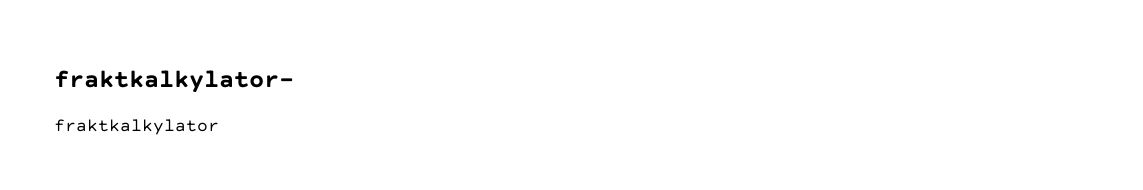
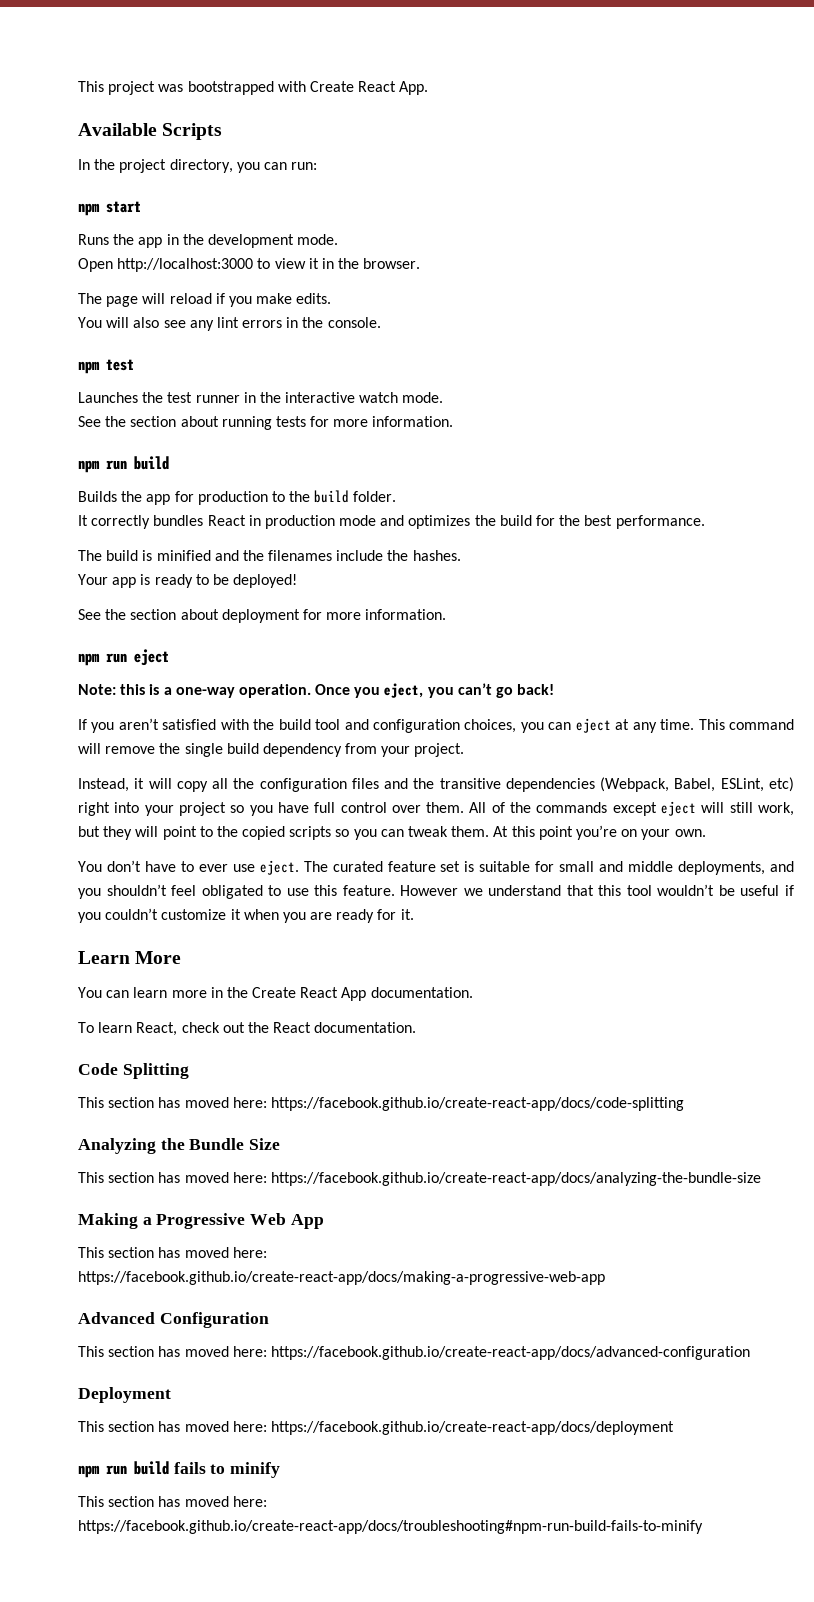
[54,70,294,93] [54,119,219,135] fraktkalkylator- // fraktkalkylator -> [78,81,429,95] [78,123,223,140] [78,159,318,173] [78,201,141,216] [78,234,339,248] [78,258,421,272] [78,293,332,307] [78,317,381,331] [78,359,134,374] [78,392,444,403] [78,416,454,430] [78,456,169,473] [78,490,397,505] [78,515,705,529] [78,550,461,561] [78,574,298,588] [78,609,447,623] [78,649,169,666] [78,683,555,698] [78,718,795,733] [78,743,465,757] [78,777,794,792] [78,801,794,816] [78,825,706,840] [78,860,795,875] [78,884,794,899] [78,908,414,923] [78,951,182,964] [78,987,473,1001] [78,1022,417,1036] [78,1063,189,1079] [78,1097,684,1111] [78,1138,281,1154] [78,1172,761,1186] [78,1213,324,1229] [78,1247,267,1258] [78,1271,605,1285] [78,1312,269,1328] [78,1346,750,1360] [78,1387,171,1403] [78,1421,674,1435] [78,1461,281,1478] [78,1496,267,1507] [78,1520,703,1534] This project was bootstrapped with Create React App. // Available Scripts // In the project directory, you can run: // npm start // Runs the app in the development mode. // Open http://localhost:3000 to view it in the browser. // The page will reload if you make edits. // You will also see any lint errors in the console. // npm test // Launches the test runner in the interactive watch mode. // See the section about running tests for more information. // npm run build // Builds the app for production to the build folder. // It correctly bundles React in production mode and optimizes the build for the best performance. // The build is minified and the filenames include the hashes. // Your app is ready to be deployed! // See the section about deployment for more information. // npm run eject // Note: this is a one-way operation. Once you eject, you can’t go back! // If you aren’t satisfied with the build tool and configuration choices, you can eject at any time. This command will remove the single build dependency from your project. // Instead, it will copy all the configuration files and the transitive dependencies (Webpack, Babel, ESLint, etc) right into your project so you have full control over them. All of the commands except eject will still work, but they will point to the copied scripts so you can tweak them. At this point you’re on your own. // You don’t have to ever use eject. The curated feature set is suitable for small and middle deployments, and you shouldn’t feel obligated to use this feature. However we understand that this tool wouldn’t be useful if you couldn’t customize it when you are ready for it. // Learn More // You can learn more in the Create React App documentation. // To learn React, check out the React documentation. // Code Splitting // This section has moved here: https://facebook.github.io/create-react-app/docs/code-splitting // Analyzing the Bundle Size // This section has moved here: https://facebook.github.io/create-react-app/docs/analyzing-the-bundle-size // Making a Progressive Web App // This section has moved here: https://facebook.github.io/create-react-app/docs/making-a-progressive-web-app // Advanced Configuration // This section has moved here: https://facebook.github.io/create-react-app/docs/advanced-configuration // Deployment // This section has moved here: https://facebook.github.io/create-react-app/docs/deployment // npm run build fails to minify // This section has moved here: https://facebook.github.io/create-react-app/docs/troubleshooting#npm-run-build-fails-to-minify

